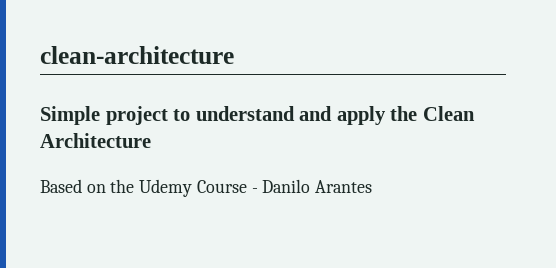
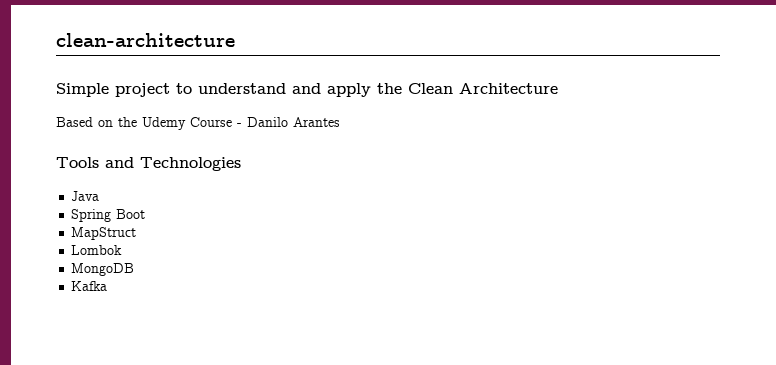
(373, 186) none -> [56,157,241,171] [71,191,100,201] [71,209,146,222] [71,227,137,240] [71,245,123,255] [71,263,135,276] [71,281,108,291] // Tools and Technologies // Java // Spring Boot // MapStruct // Lombok // MongoDB // Kafka

